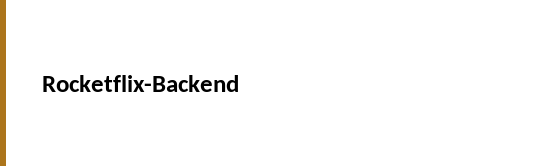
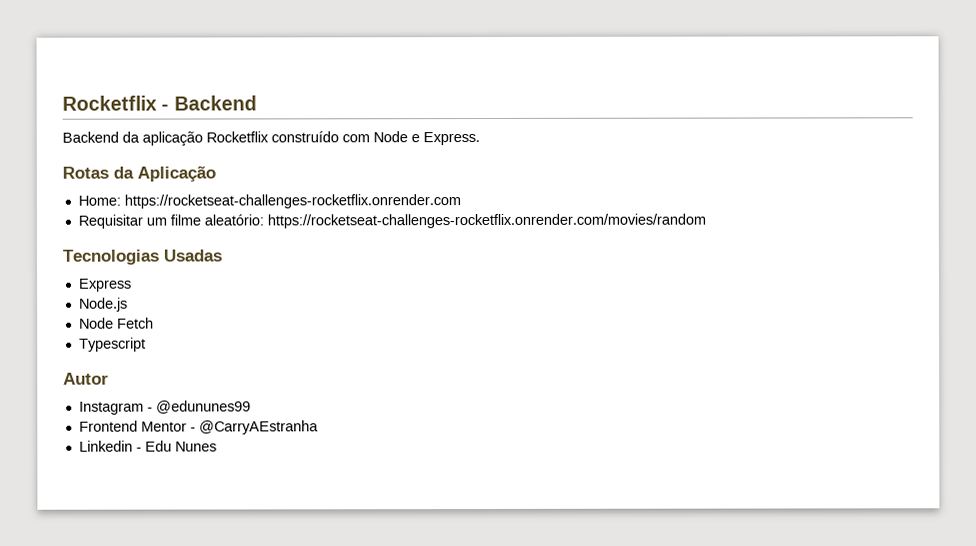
[42,75,239,92] Rocketflix-Backend -> [62,95,257,111] [62,131,480,146] [62,165,216,182] [77,194,461,209] [77,213,706,229] [62,249,222,265] [78,278,132,292] [78,297,128,312] [78,317,154,329] [78,337,146,352] [63,372,109,385] [78,400,251,415] [78,420,319,435] [78,440,217,452] Rocketflix - Backend // Backend da aplicação Rocketflix construído com Node e Express. // Rotas da Aplicação // Home: https://rocketseat-challenges-rocketflix.onrender.com // Requisitar um filme aleatório: https://rocketseat-challenges-rocketflix.onrender.com/movies/random // Tecnologias Usadas // Express // Node.js // Node Fetch // Typescript // Autor // Instagram - @edununes99 // Frontend Mentor - @CarryAEstranha // Linkedin - Edu Nunes

